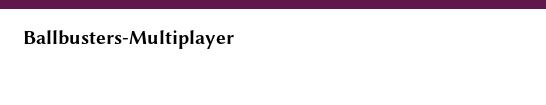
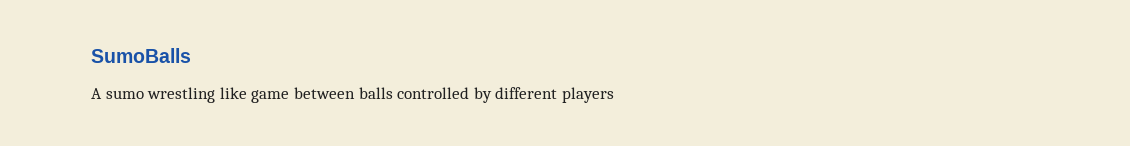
[23,30,234,49] Ballbusters-Multiplayer -> [91,48,191,63] [91,87,614,103] SumoBalls // A sumo wrestling like game between balls controlled by different players

